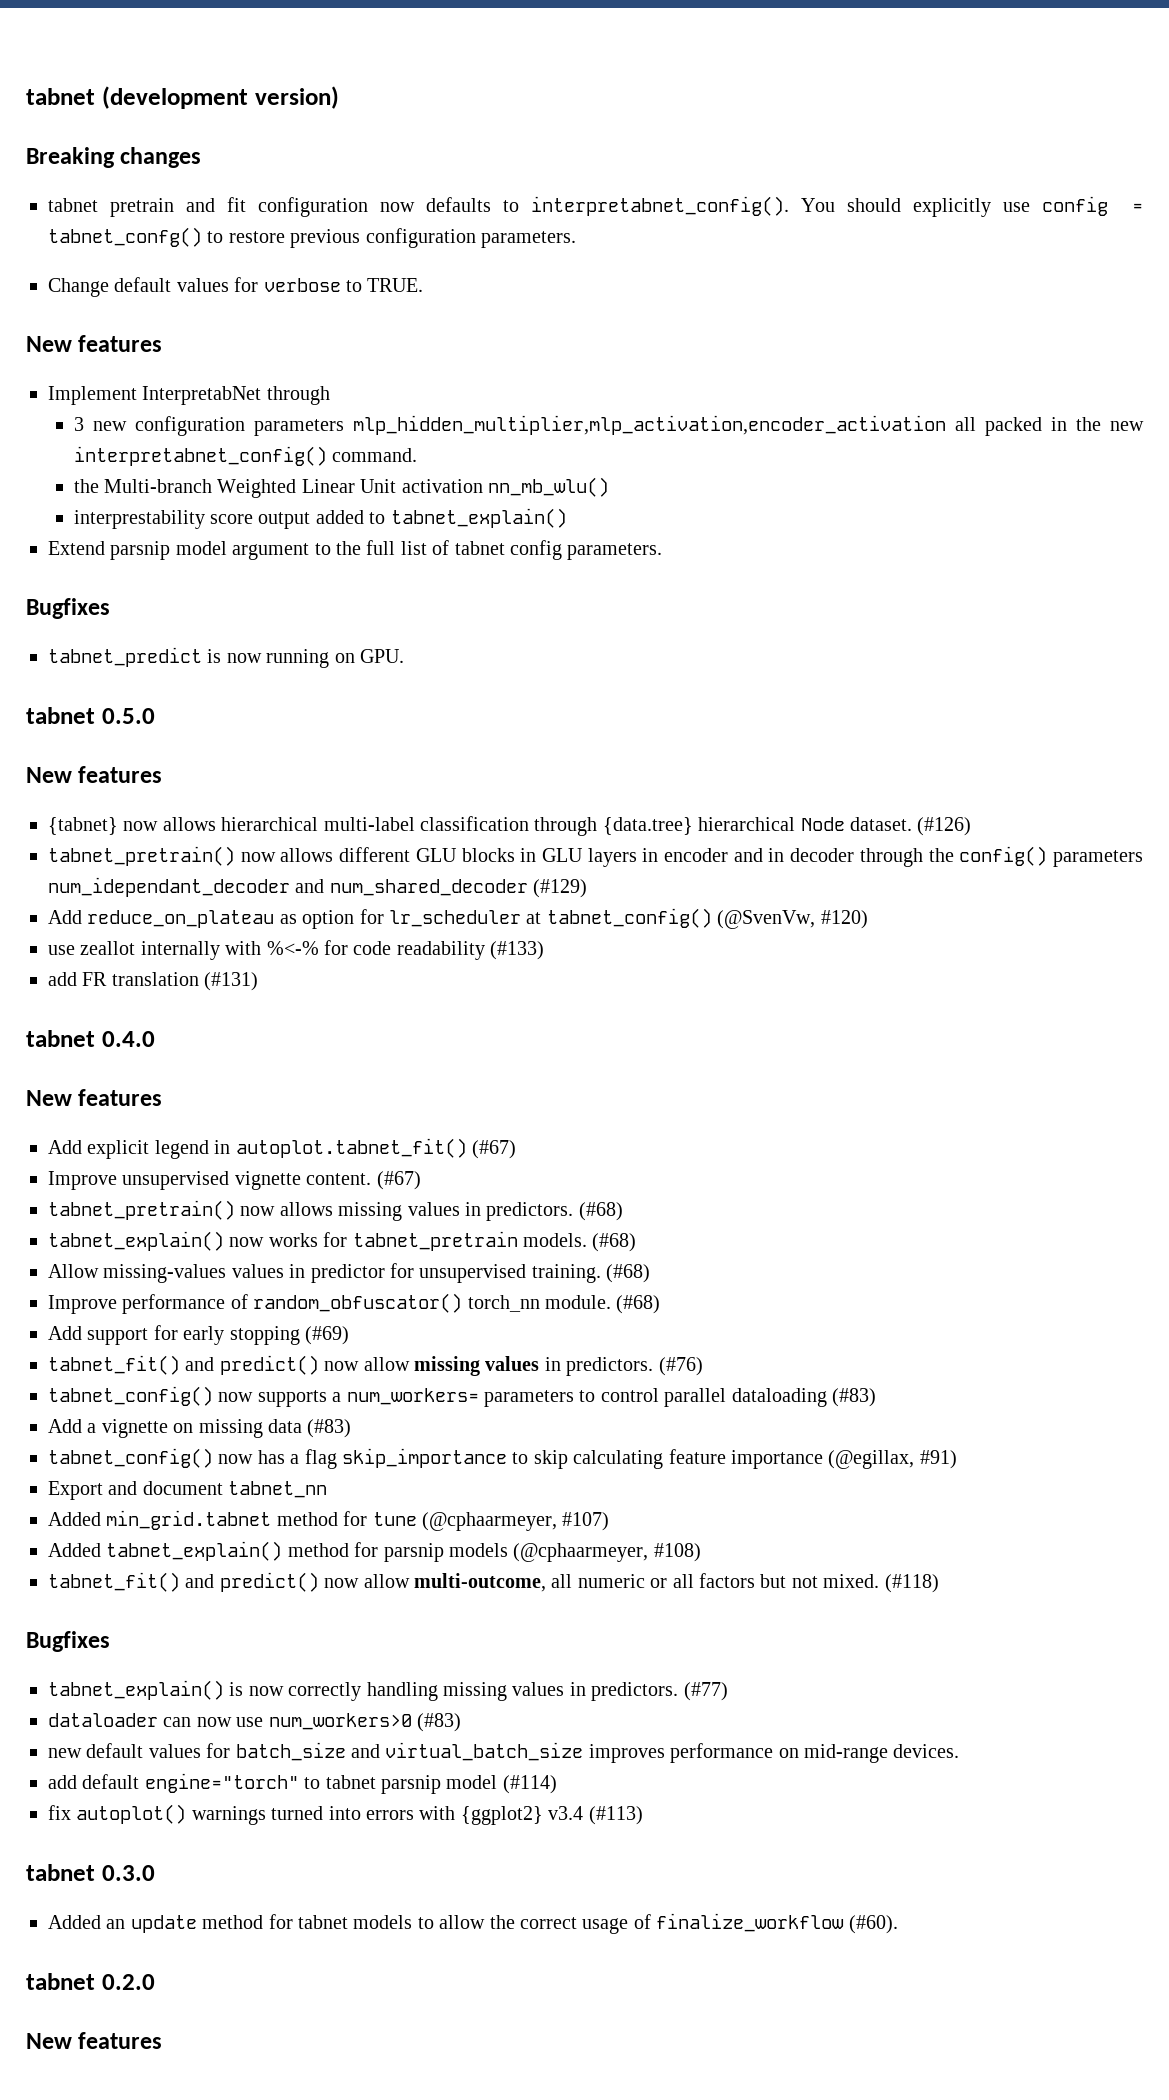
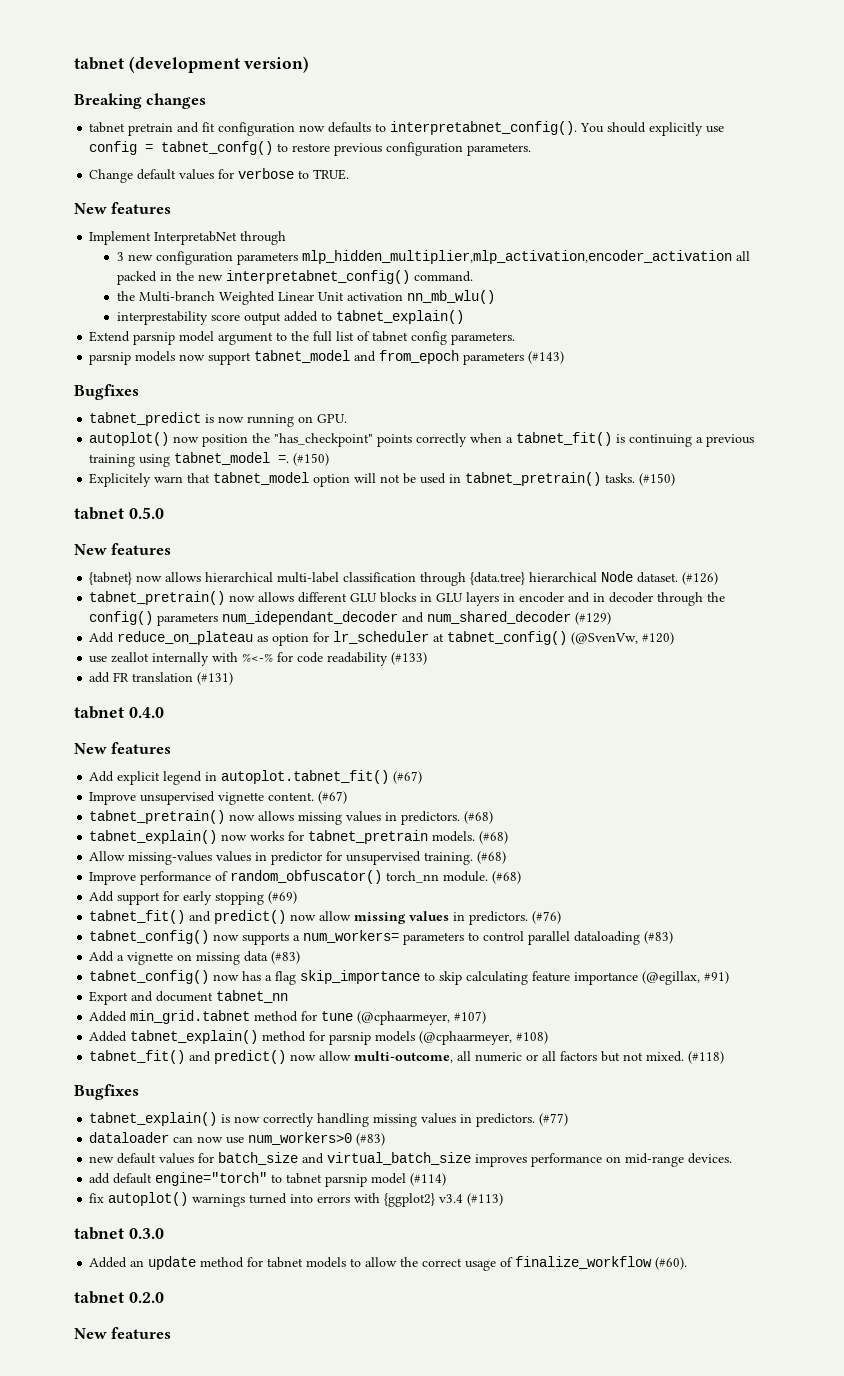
(663, 551) none -> [89,350,565,365] // parsnip models now support tabnet_model and from_epoch parameters (#143)
(404, 656) none -> [89,432,755,447] [89,452,330,467] [89,472,676,487] // autoplot() now position the "has_checkpoint" points correctly when a tabnet_fit() is continuing a previous training using tabnet_model =. (#150) // Explicitely warn that tabnet_model option will not be used in tabnet_pretrain() tasks. (#150)

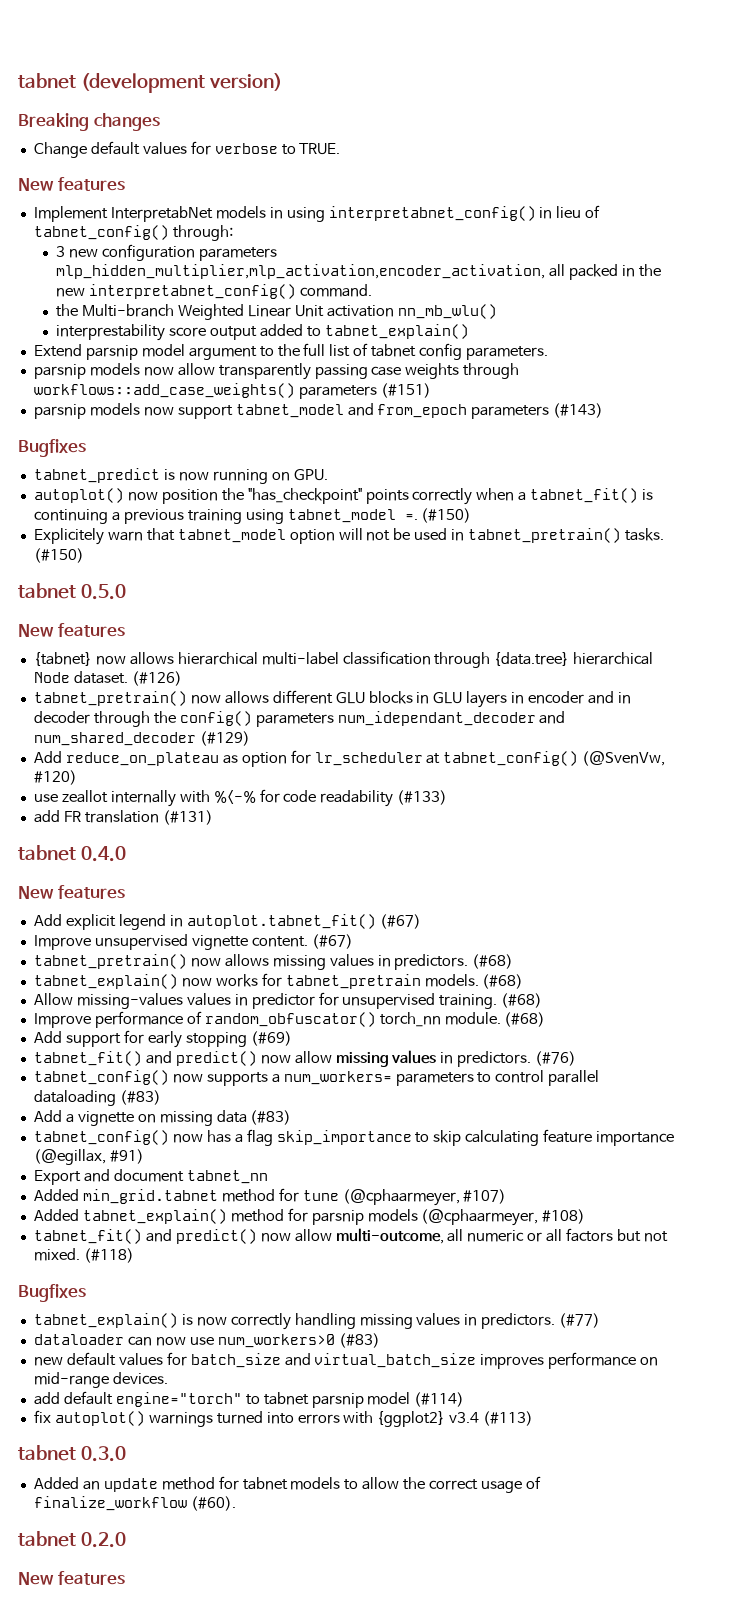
[89,121,725,136] [89,141,532,156] // tabnet pretrain and fit configuration now defaults to interpretabnet_config(). You should explicitly use config = tabnet_confg() to restore previous configuration parameters. -> (160, 122) none
[240,231,287,245] through -> [215,205,601,222] [33,225,233,241] models in using interpretabnet_config() in lieu of tabnet_config() through:
[301,250,732,264] mlp_hidden_multiplier,mlp_activation,encoder_activation -> [56,264,546,279] mlp_hidden_multiplier,mlp_activation,encoder_activation,
(516, 338) none -> [33,363,520,380] [33,383,431,399] // parsnip models now allow transparently passing case weights through workflows::add_case_weights() parameters (#151)

